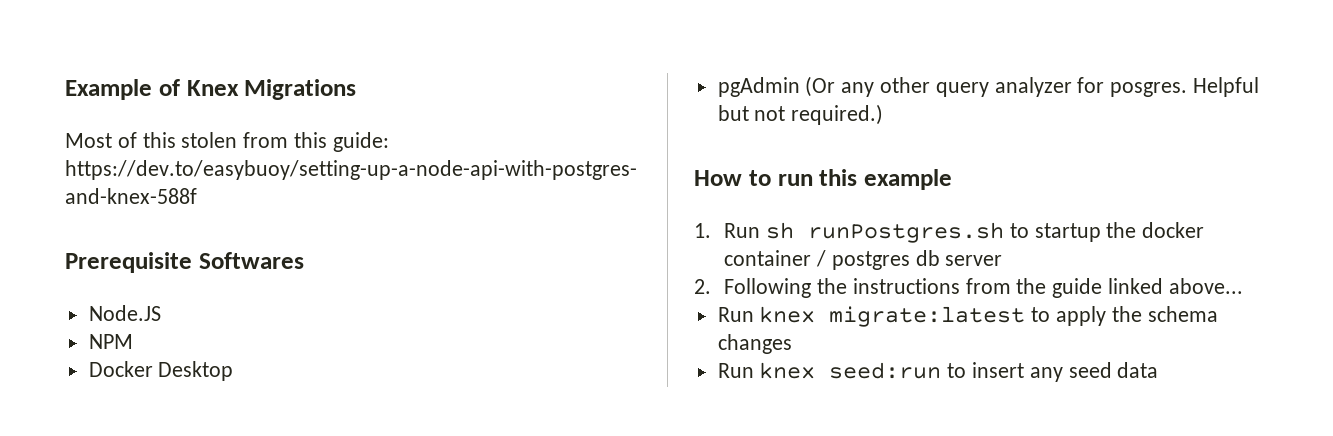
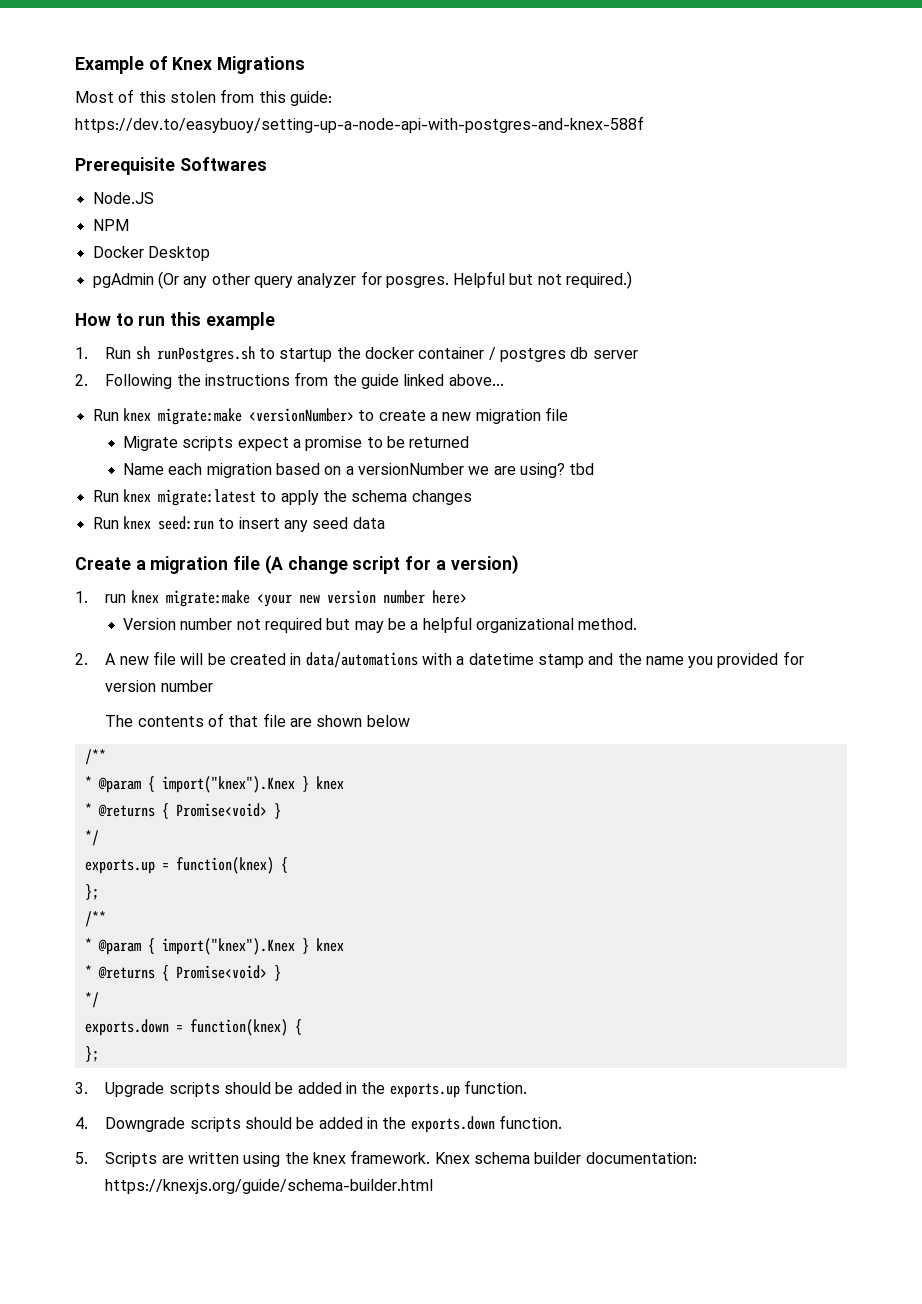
(1243, 286) none -> [92,407,568,425] [122,436,470,451] [122,463,595,478] // Run knex migrate:make <versionNumber> to create a new migration file // Migrate scripts expect a promise to be returned // Name each migration based on a versionNumber we are using? tbd
(1159, 370) none -> [75,555,519,574] [75,590,467,607] [122,616,638,633] [75,651,804,668] [105,680,213,692] [105,713,410,727] [84,749,106,765] [84,776,344,793] [84,803,281,819] [84,830,99,846] [84,857,288,874] [84,884,99,900] [84,911,106,927] [84,938,344,955] [84,965,281,981] [84,992,99,1008] [84,1019,302,1036] [84,1046,99,1062] [75,1080,527,1098] [75,1115,562,1133] [75,1150,697,1167] [105,1179,434,1194] // Create a migration file (A change script for a version) // 1. run knex migrate:make <your new version number here> // Version number not required but may be a helpful organizational method. // 2. A new file will be created in data/automations with a datetime stamp and the name you provided for version number // The contents of that file are shown below // /** // * @param { import("knex").Knex } knex // * @returns { Promise<void> } // */ // exports.up = function(knex) { // }; // /** // * @param { import("knex").Knex } knex // * @returns { Promise<void> } // */ // exports.down = function(knex) { // }; // 3. Upgrade scripts should be added in the exports.up function. // 4. Downgrade scripts should be added in the exports.down function. // 5. Scripts are written using the knex framework. Knex schema builder documentation: https://knexjs.org/guide/schema-builder.html

